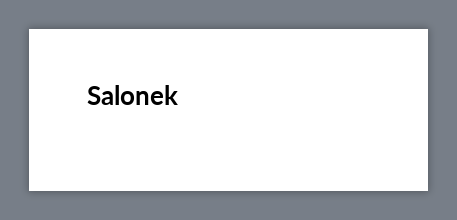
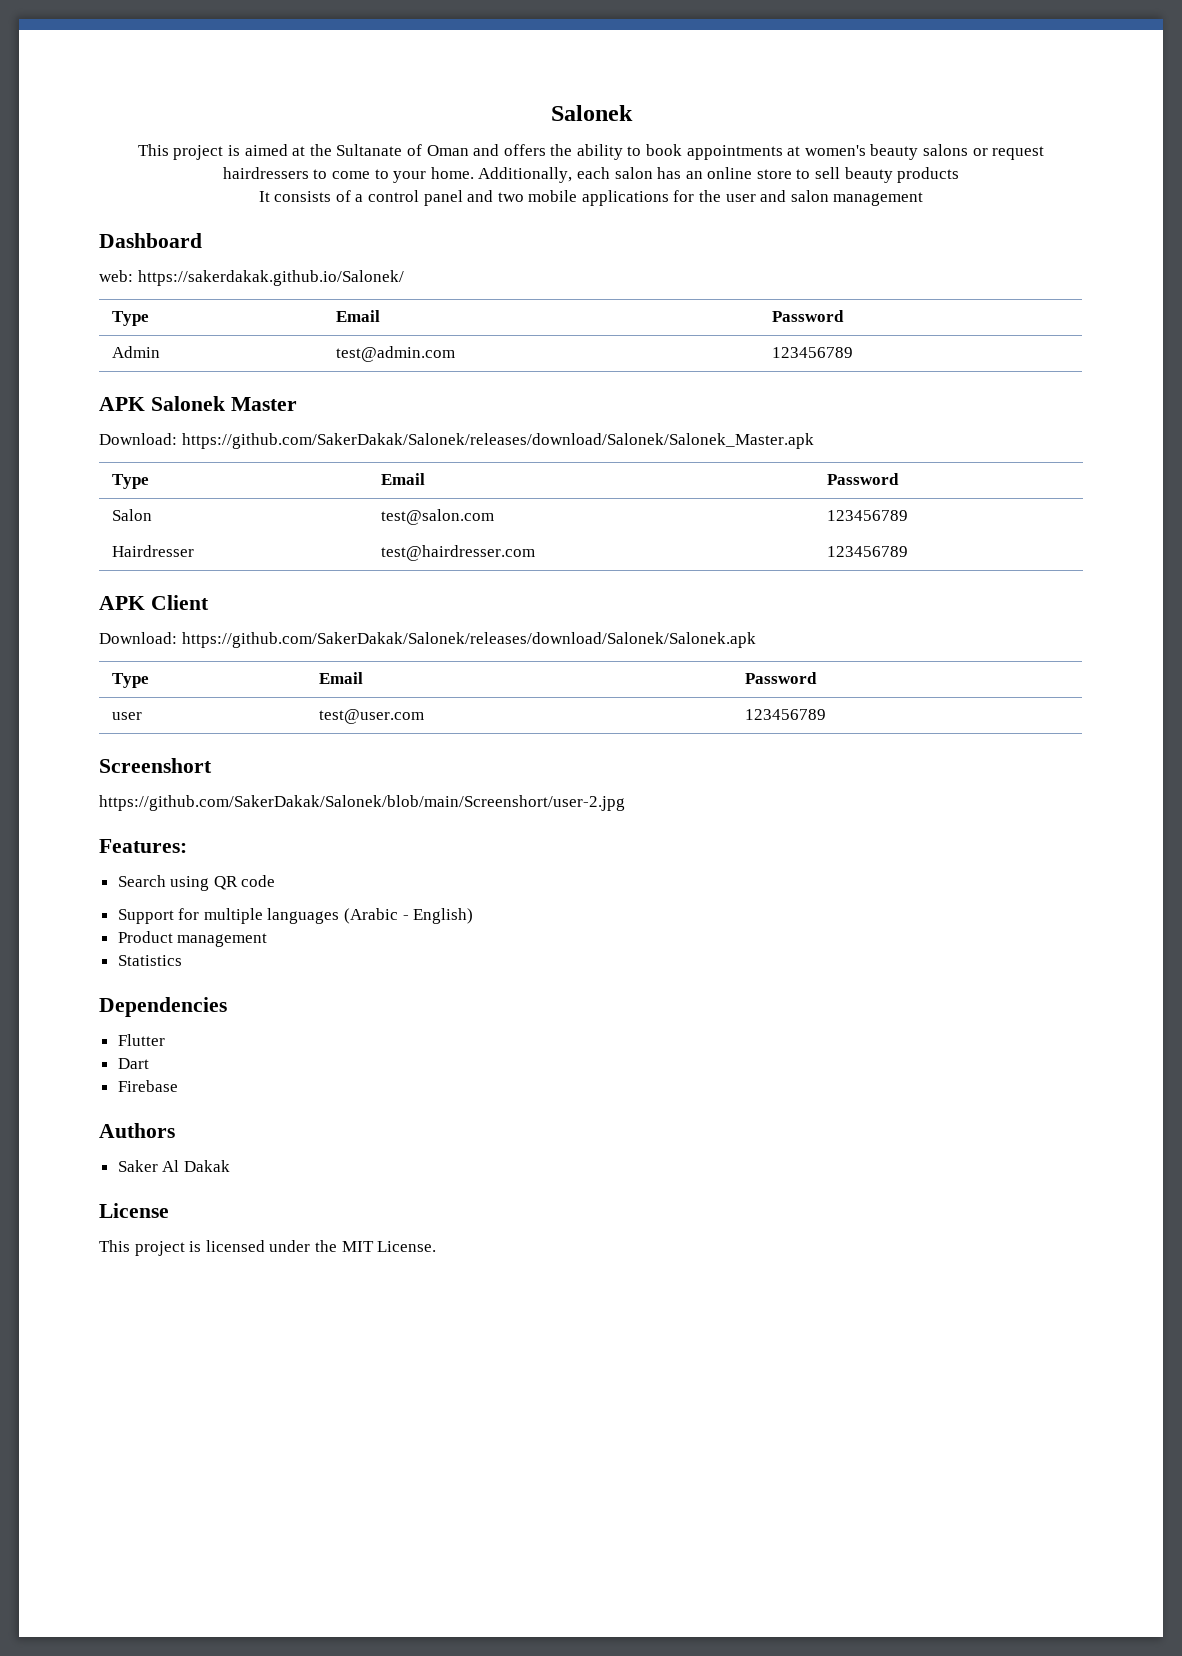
[87,85,178,105] Salonek -> [550,105,633,121] [137,144,1045,160] [222,167,960,183] [258,190,924,206] [99,233,202,248] [99,270,404,286] [112,311,150,326] [336,310,381,322] [772,310,845,322] [112,346,161,358] [336,346,456,362] [772,347,854,358] [99,396,297,411] [99,433,814,449] [112,474,150,489] [381,473,426,485] [827,473,900,485] [112,509,153,521] [381,509,495,525] [827,510,909,521] [112,545,195,557] [381,545,536,561] [827,546,909,557] [99,595,209,610] [99,632,756,648] [112,673,150,688] [319,672,364,684] [745,672,818,684] [112,712,143,720] [319,709,425,724] [745,709,827,720] [99,758,212,773] [99,795,625,811] [99,839,187,853] [117,875,276,891] [117,908,474,924] [117,931,268,947] [117,955,182,966] [99,997,227,1017] [117,1034,165,1046] [117,1058,149,1069] [117,1080,178,1092] [99,1123,175,1138] [117,1160,230,1172] [99,1203,169,1218] [99,1240,437,1256] Salonek // This project is aimed at the Sultanate of Oman and offers the ability to book appointments at women's beauty salons or request hairdressers to come to your home. Additionally, each salon has an online store to sell beauty products // It consists of a control panel and two mobile applications for the user and salon management // Dashboard // web: https://sakerdakak.github.io/Salonek/ // Type | Email | Password // Admin | test@admin.com | 123456789 // APK Salonek Master // Download: https://github.com/SakerDakak/Salonek/releases/download/Salonek/Salonek_Master.apk // Type | Email | Password // Salon | test@salon.com | 123456789 // Hairdresser | test@hairdresser.com | 123456789 // APK Client // Download: https://github.com/SakerDakak/Salonek/releases/download/Salonek/Salonek.apk // Type | Email | Password // user | test@user.com | 123456789 // Screenshort // https://github.com/SakerDakak/Salonek/blob/main/Screenshort/user-2.jpg // Features: // Search using QR code // Support for multiple languages (Arabic - English) // Product management // Statistics // Dependencies // Flutter // Dart // Firebase // Authors // Saker Al Dakak // License // This project is licensed under the MIT License.

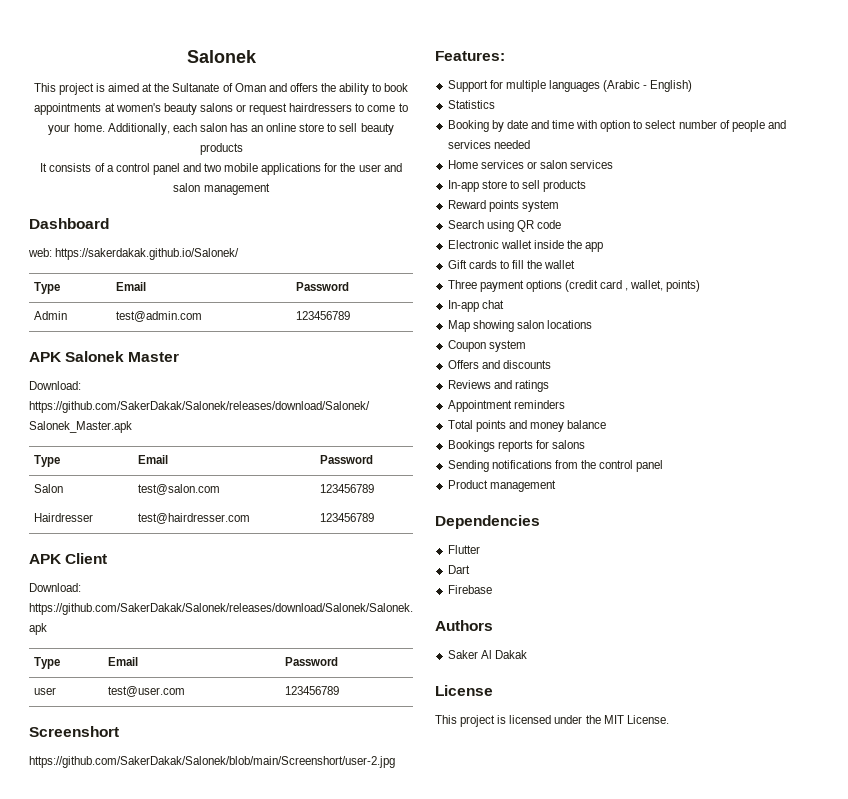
[117,875,276,891] // Search using QR code -> (505, 56) none
(474, 916) none -> [447,100,495,109] [447,120,786,132] [447,140,530,149] [447,160,614,169] [447,180,587,192] [447,200,559,212] [447,220,561,232] [447,240,604,252] [447,260,576,269] [447,280,701,292] [447,300,504,312] [447,320,592,332] [447,340,526,352] [447,360,551,369] [447,380,549,392] [447,400,565,412] [447,420,607,432] [447,440,585,452] [447,460,664,472] // Statistics // Booking by date and time with option to select number of people and services needed // Home services or salon services // In-app store to sell products // Reward points system // Search using QR code // Electronic wallet inside the app // Gift cards to fill the wallet // Three payment options (credit card , wallet, points) // In-app chat // Map showing salon locations // Coupon system // Offers and discounts // Reviews and ratings // Appointment reminders // Total points and money balance // Bookings reports for salons // Sending notifications from the control panel
[117,955,182,966] // Statistics -> (556, 486) none

